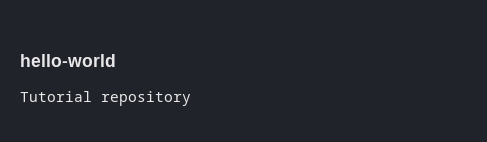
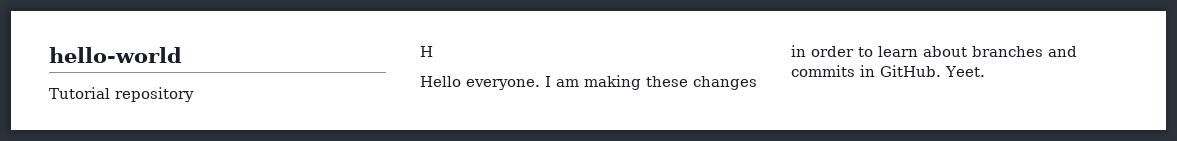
(191, 98) none -> [420,46,433,57] [420,75,757,90] [791,45,1077,57] [791,65,985,77] // H // Hello everyone. I am making these changes in order to learn about branches and commits in GitHub. Yeet.

